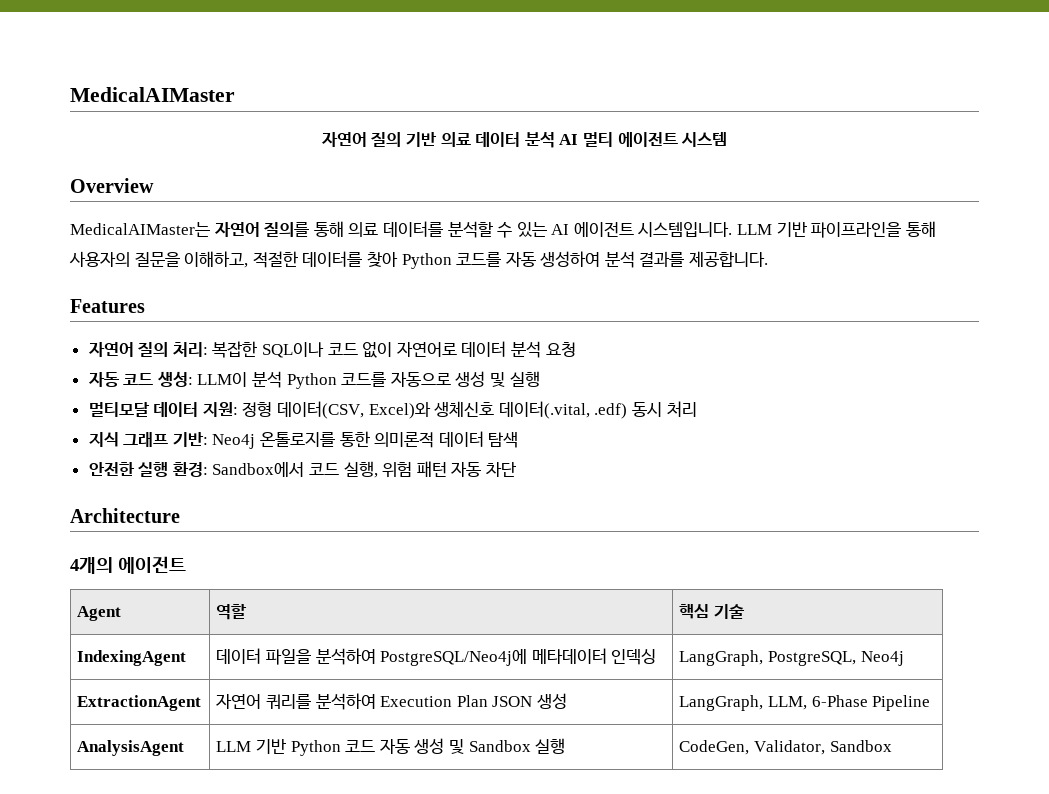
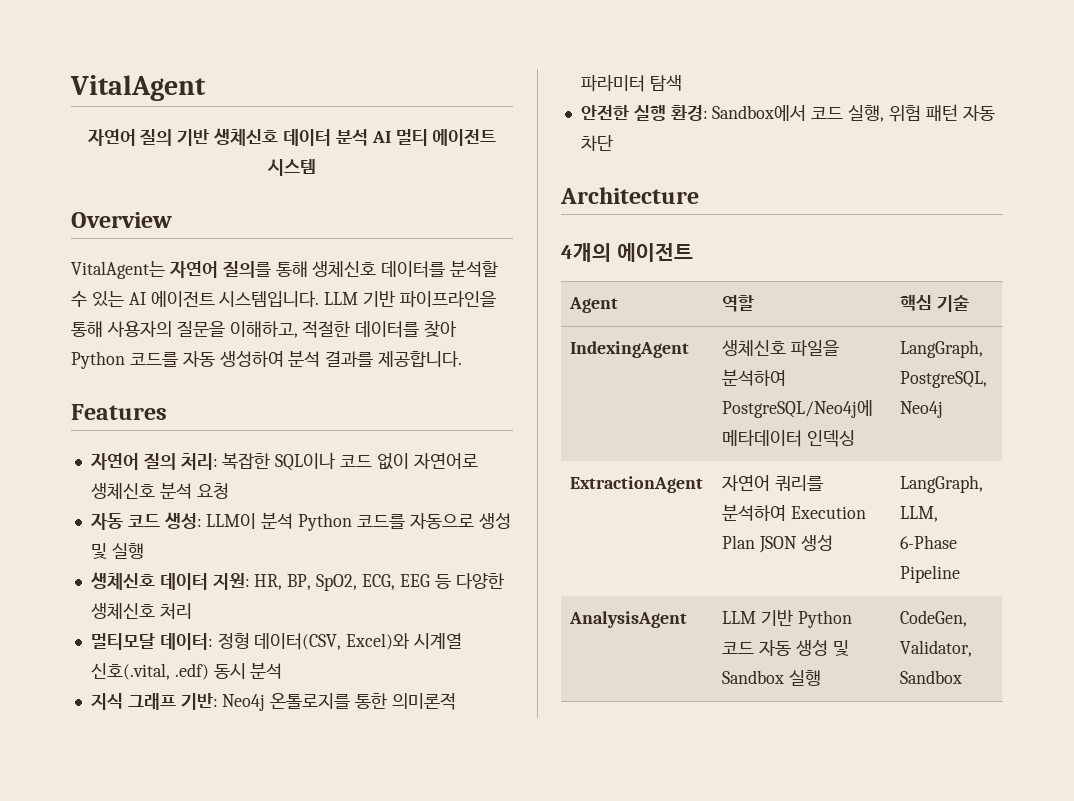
[70,87,235,102] MedicalAIMaster -> [70,75,206,101] VitalAgent
[440,132,471,147] 의료 -> [213,128,279,146] 생체신호
[70,222,210,237] MedicalAIMaster는 -> [71,261,165,279] VitalAgent는
[348,222,379,237] 의료 -> [312,261,377,277] 생체신호
[461,341,507,357] 데이터 -> [90,483,155,499] 생체신호
[88,402,150,417] 멀티모달 -> [89,572,155,590] 생체신호
(238, 409) none -> [254,572,504,591] [90,603,192,619] [90,633,213,650] HR, BP, SpO2, ECG, EEG 등 다양한 생체신호 처리 // 멀티모달 데이터:
[434,401,590,419] 생체신호 데이터(.vital, -> [414,632,463,649] [90,663,170,680] 시계열 신호(.vital,
[666,401,697,417] 처리 -> [250,662,283,679] 분석
[438,431,484,447] 데이터 -> [580,75,645,92] 파라미터
[216,648,262,664] 데이터 -> [722,340,787,356] 생체신호

